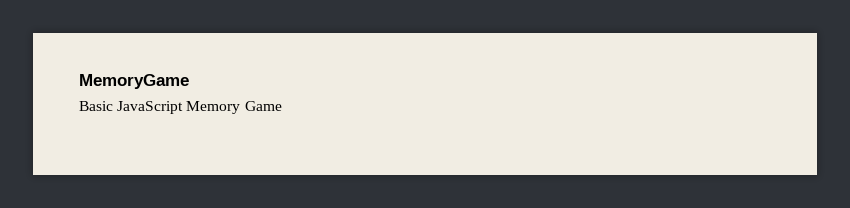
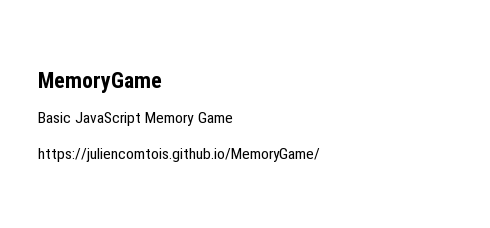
(282, 106) none -> [38,148,320,162] // https://juliencomtois.github.io/MemoryGame/

